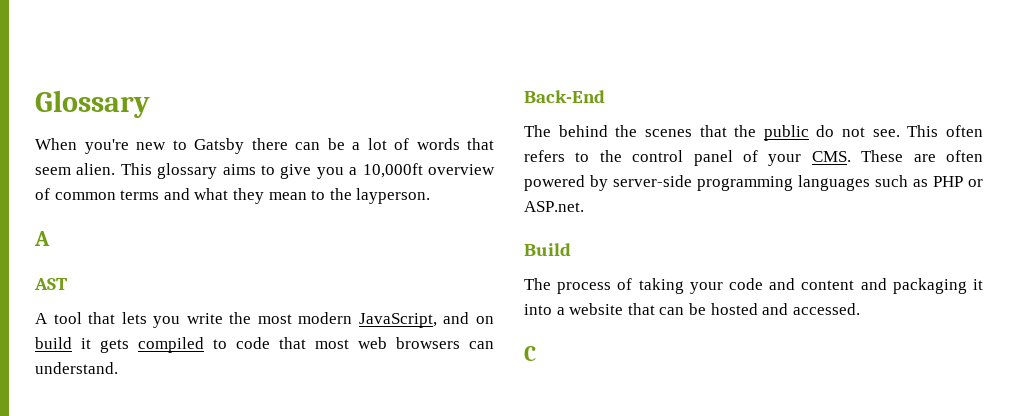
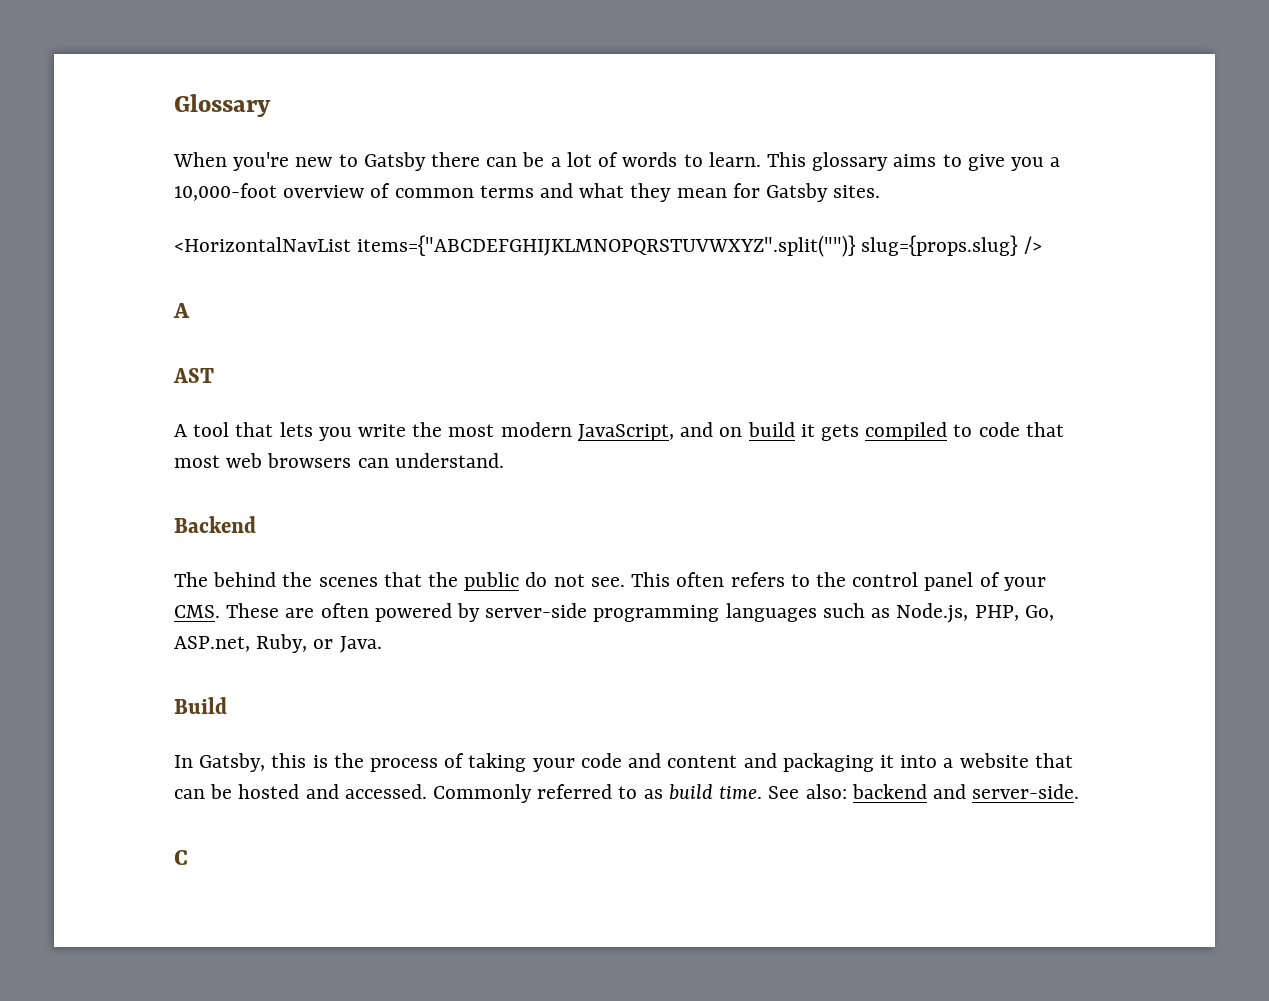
[467,138,494,150] [35,163,116,175] that seem alien. -> [683,152,761,167] to learn.
[362,163,423,178] 10,000ft -> [174,183,277,201] 10,000-foot
[311,188,431,204] to the layperson. -> [732,183,881,202] [174,235,1042,257] for Gatsby sites. // <HorizontalNavList items={"ABCDEFGHIJKLMNOPQRSTUVWXYZ".split("")} slug={props.slug} />
[524,90,605,103] Back-End -> [174,516,256,533] Backend
[933,176,983,187] [524,201,584,212] [524,243,571,256] [524,278,551,290] PHP or ASP.net. // Build // The -> [896,603,1054,623] [174,634,382,653] [174,697,227,714] [174,753,364,772] Node.js, PHP, Go, ASP.net, Ruby, or Java. // Build // In Gatsby, this is the
(860, 309) none -> [433,784,1080,803] Commonly referred to as build time. See also: backend and server-side.

